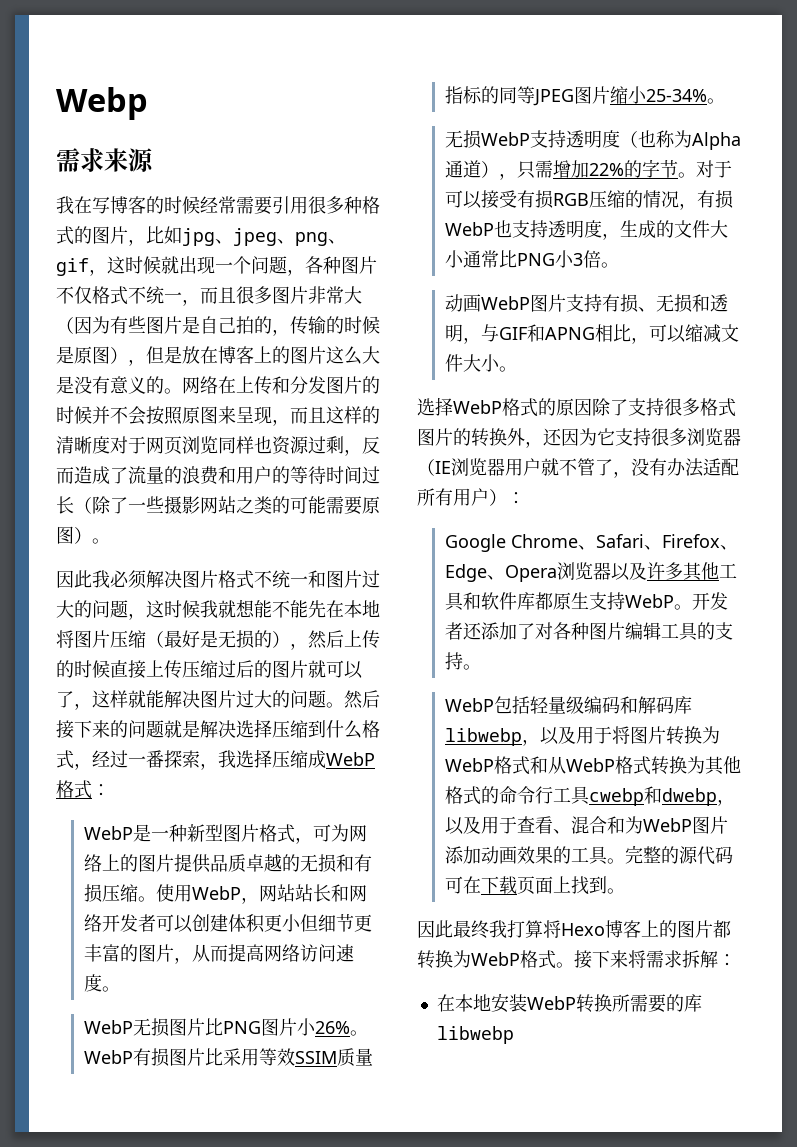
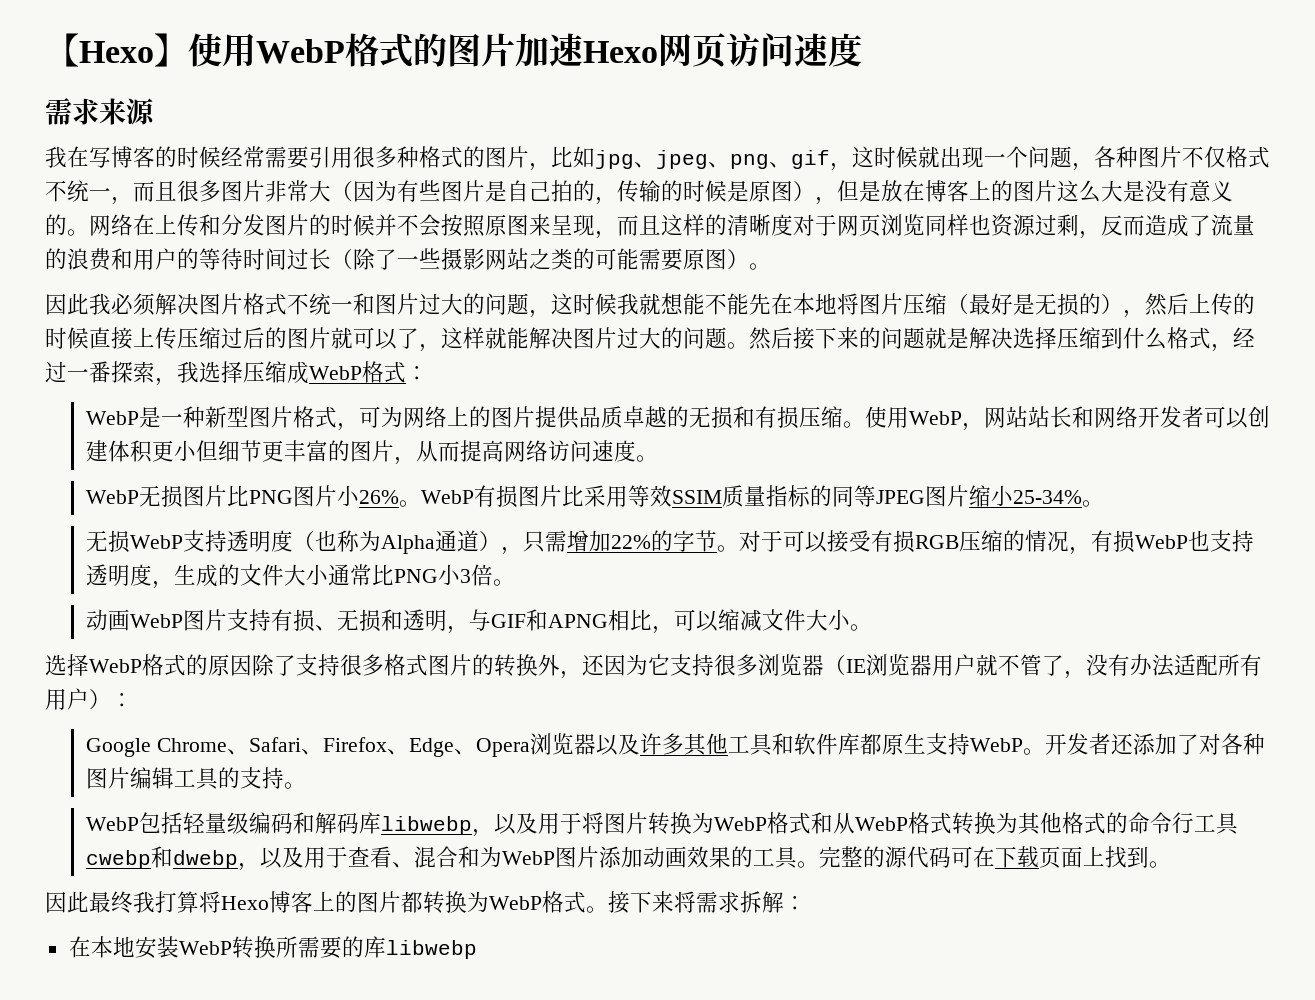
[56,87,148,120] Webp -> [45,33,862,68] 【Hexo】使用WebP格式的图片加速Hexo网页访问速度

